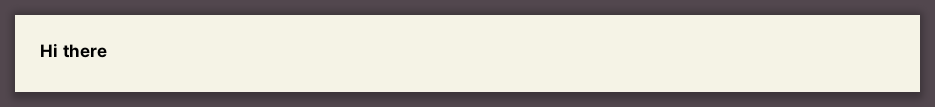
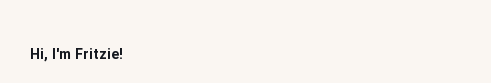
[40,43,107,58] Hi there -> [30,48,123,62] Hi, I'm Fritzie!

